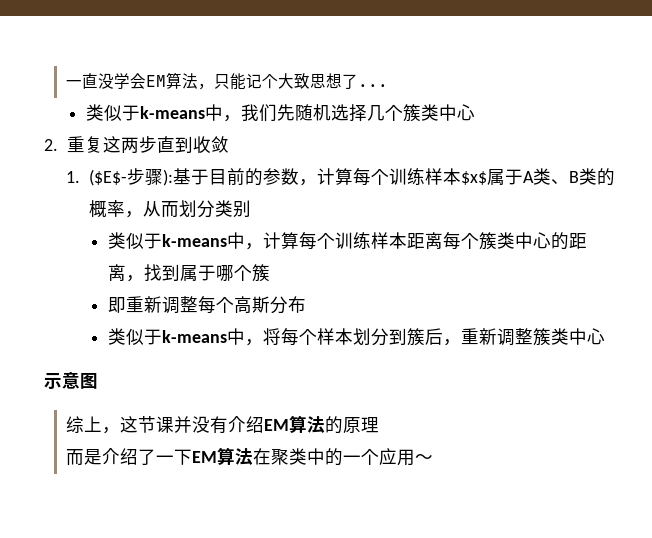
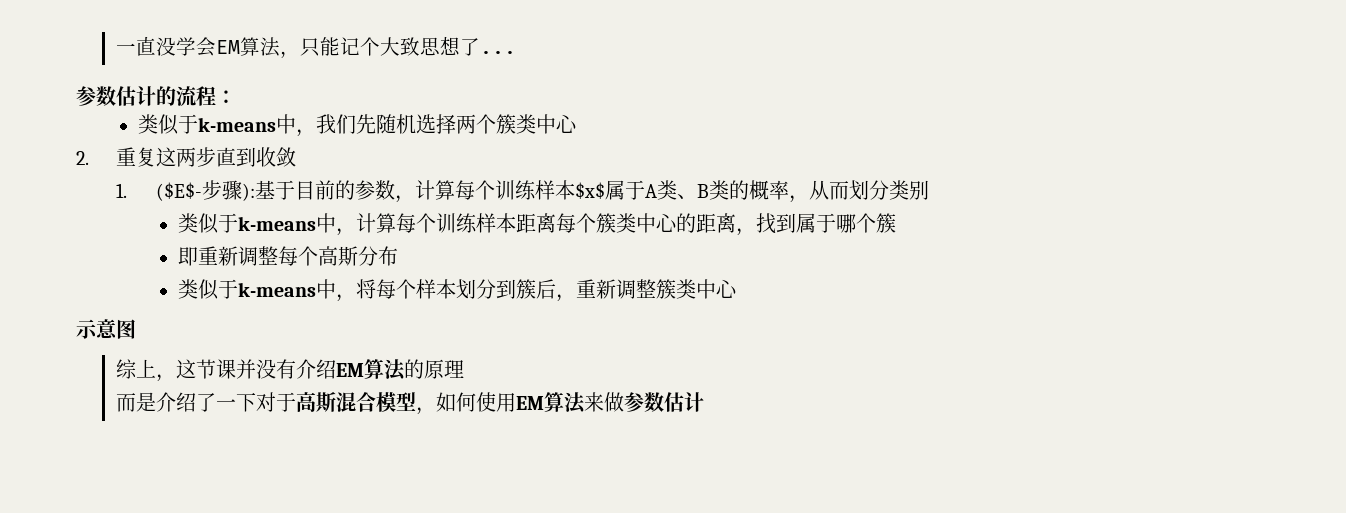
(389, 85) none -> [76,86,236,106] // 参数估计的流程：
[366,105,385,121] 几 -> [455,114,476,134] 两
[192,447,434,466] EM算法在聚类中的一个应用～ -> [255,392,704,415] 对于高斯混合模型，如何使用EM算法来做参数估计

